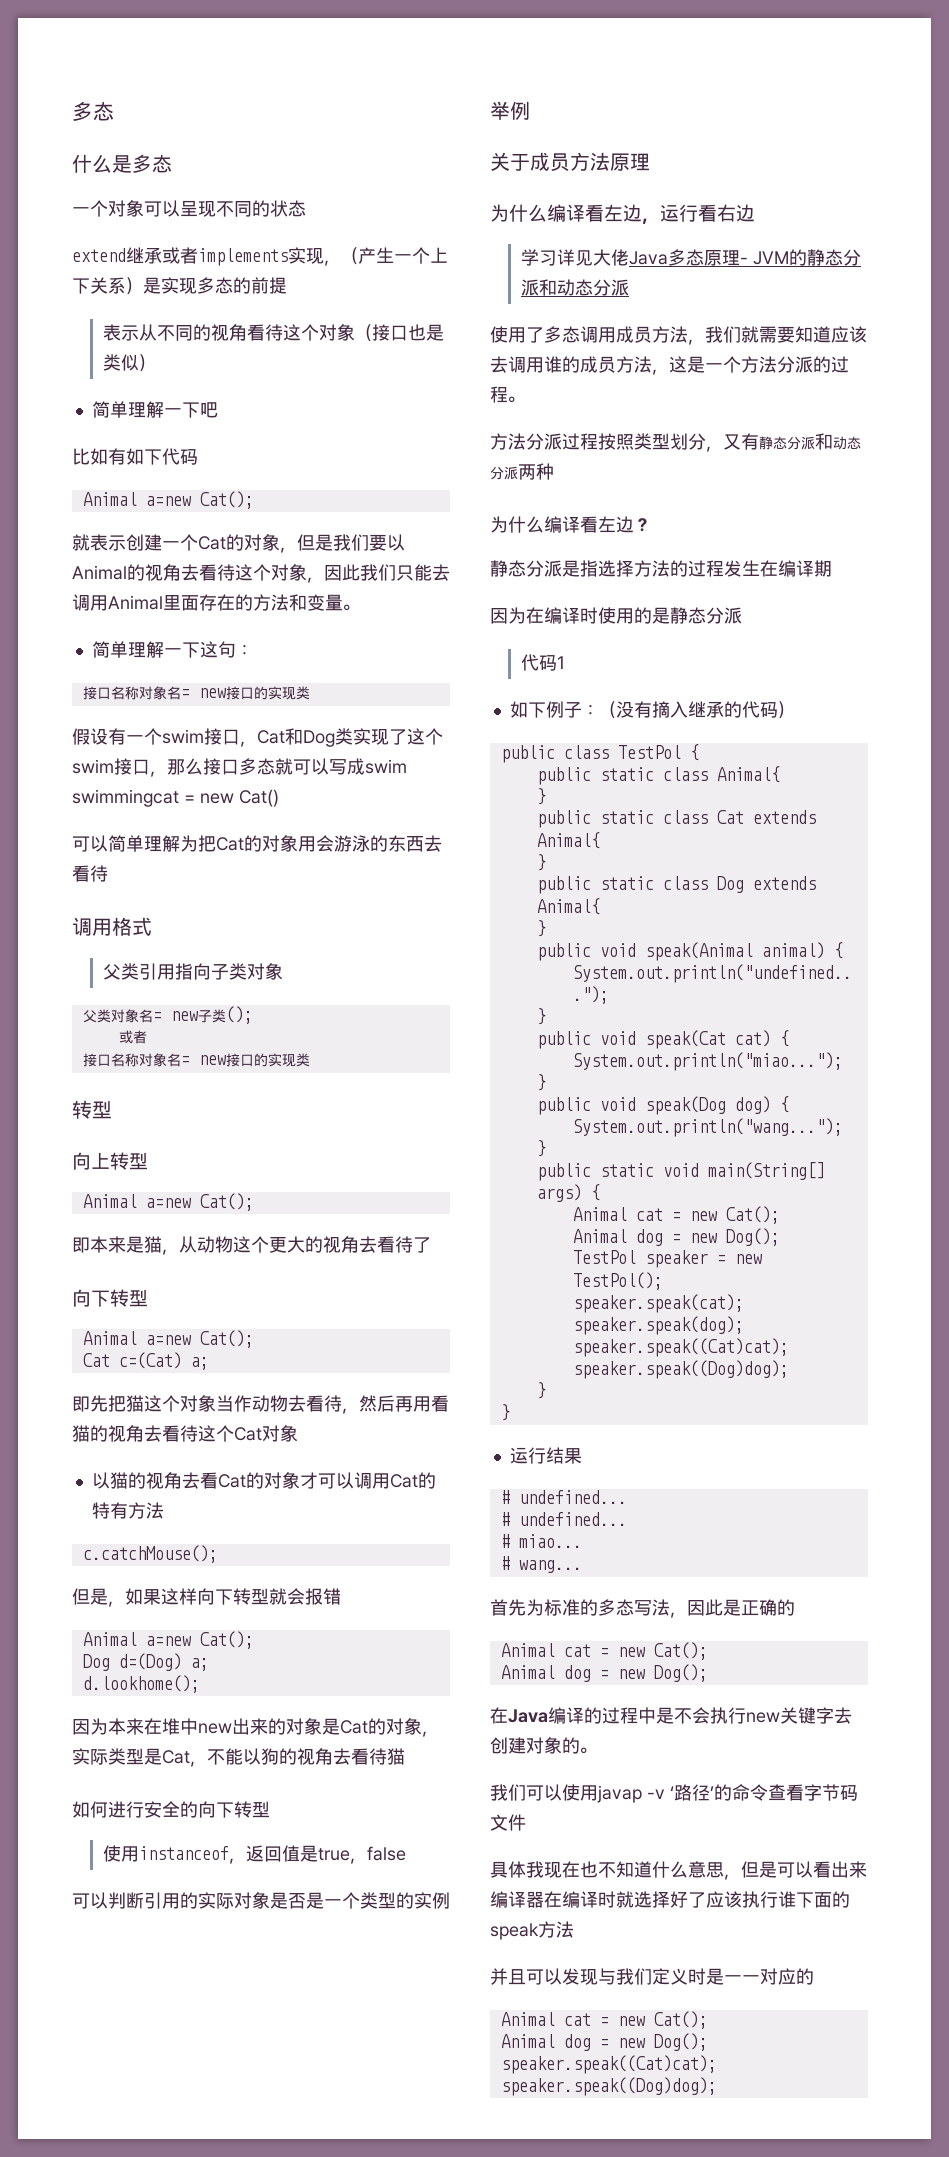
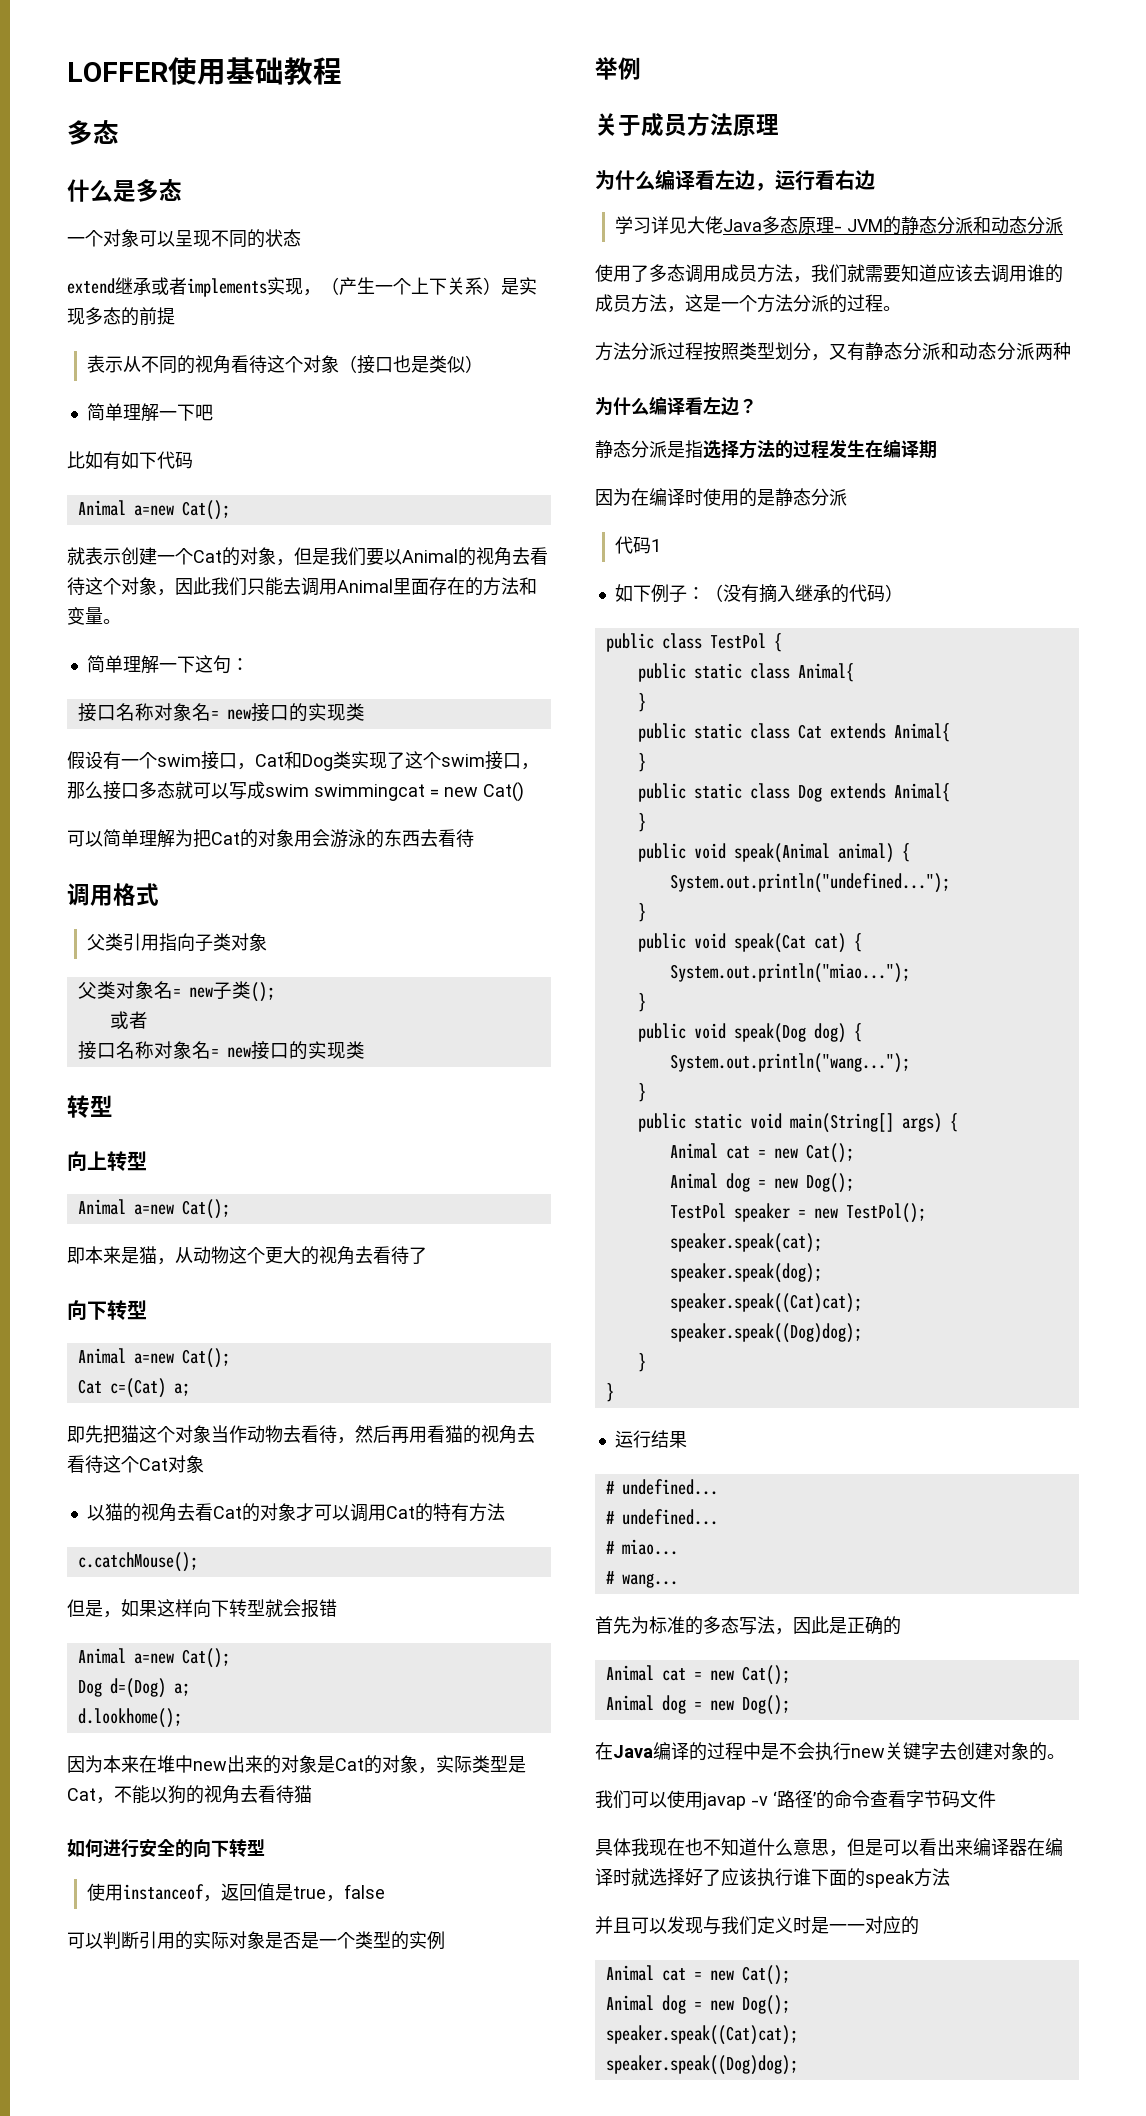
(72, 111) none -> [67,57,342,85] LOFFER使用基础教程 //

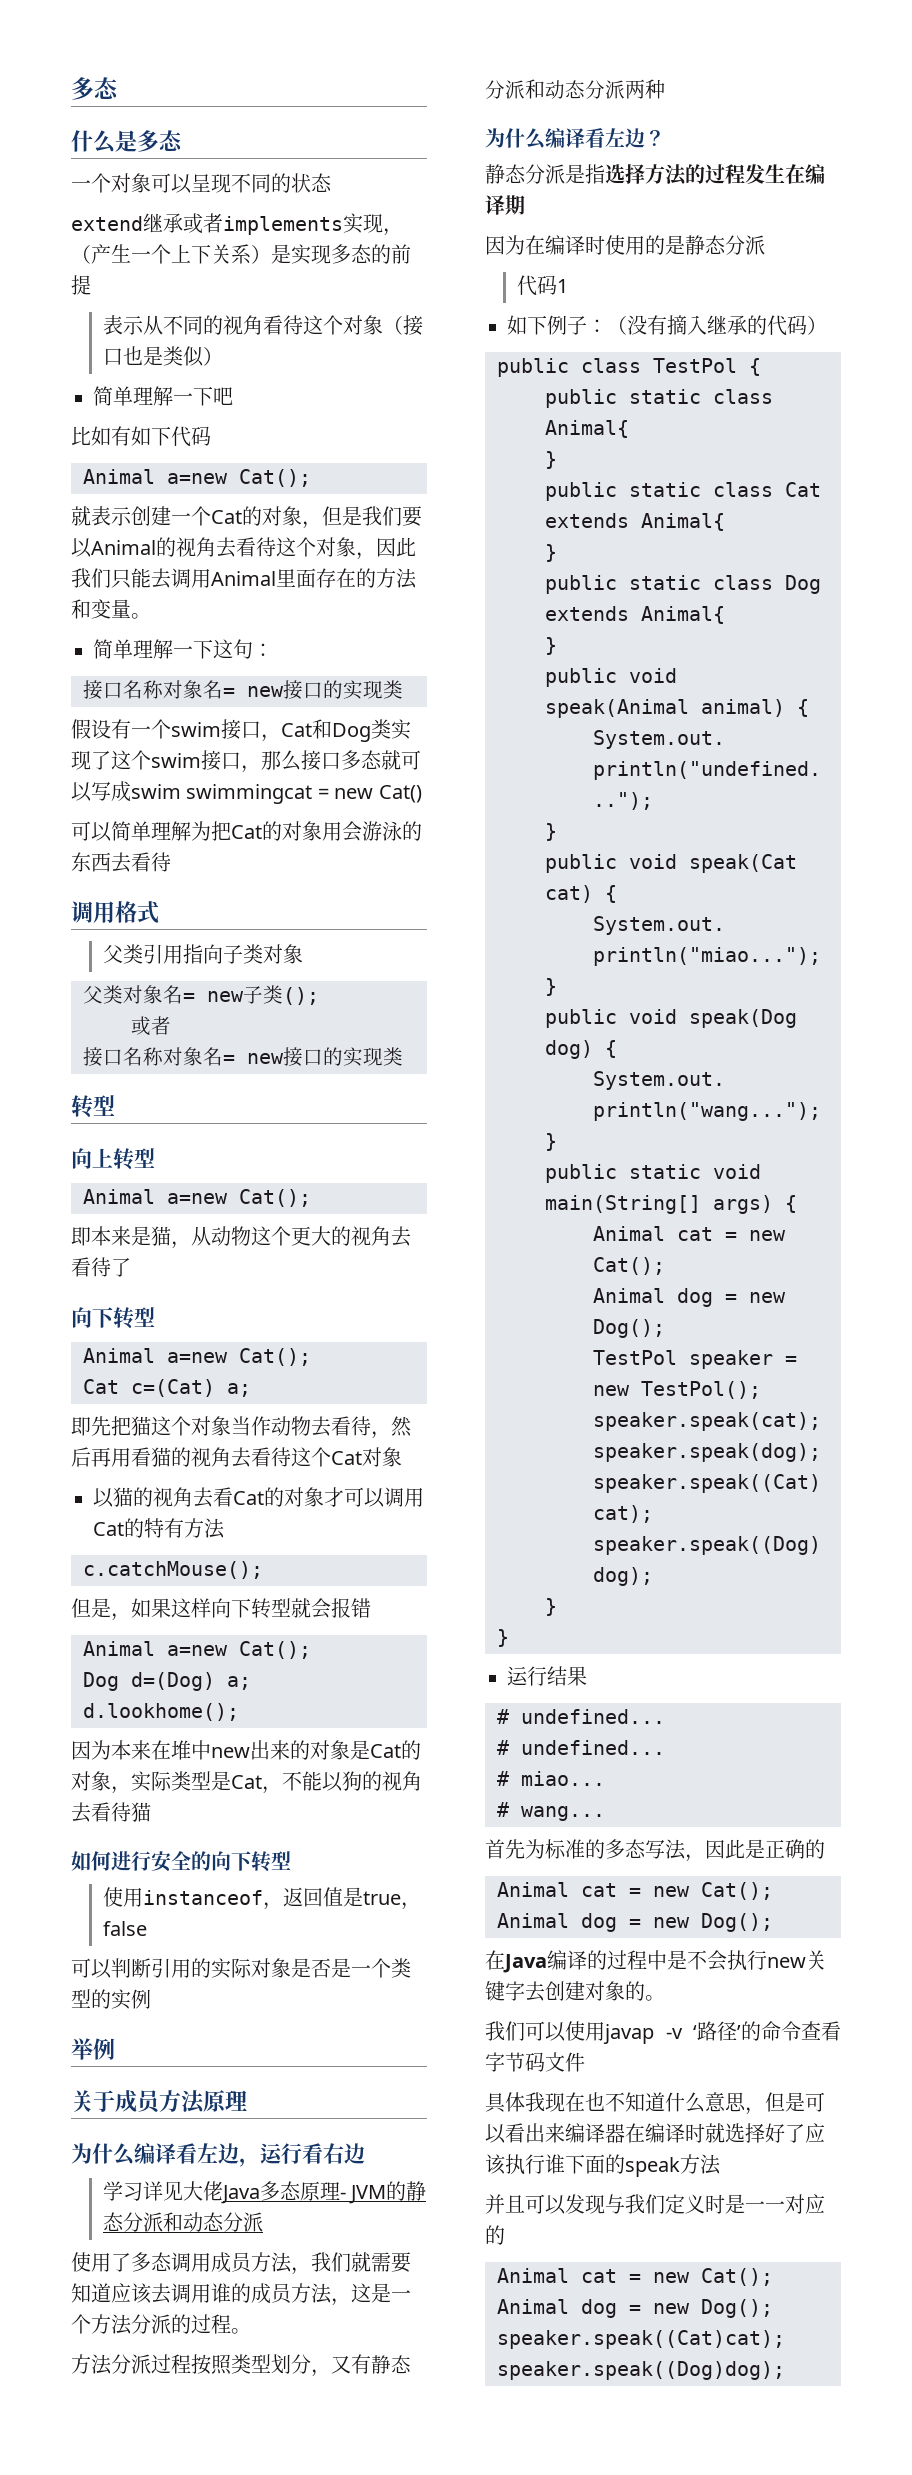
[67,57,342,85] LOFFER使用基础教程 // -> (71, 88) none

